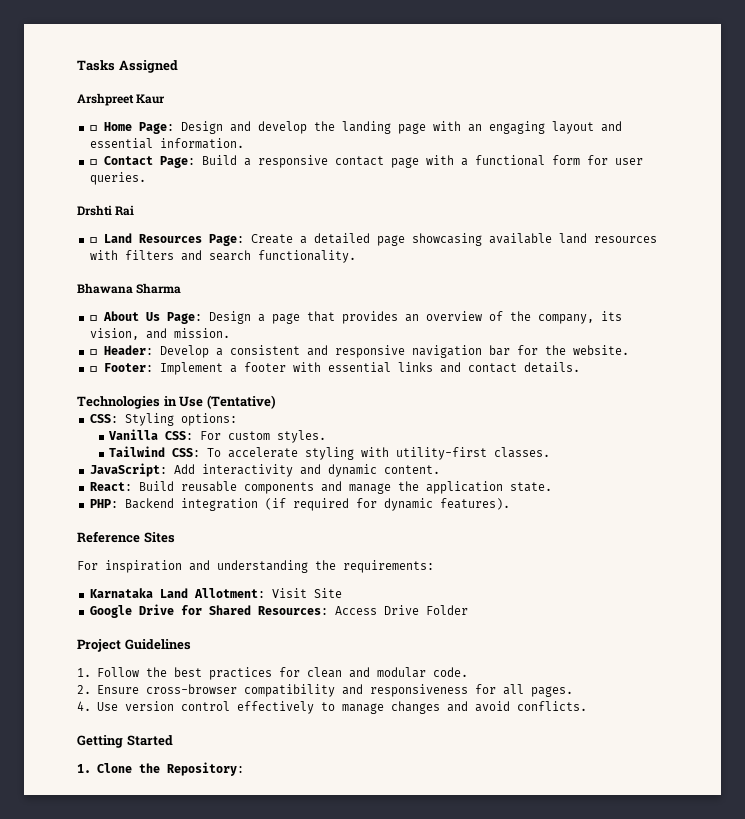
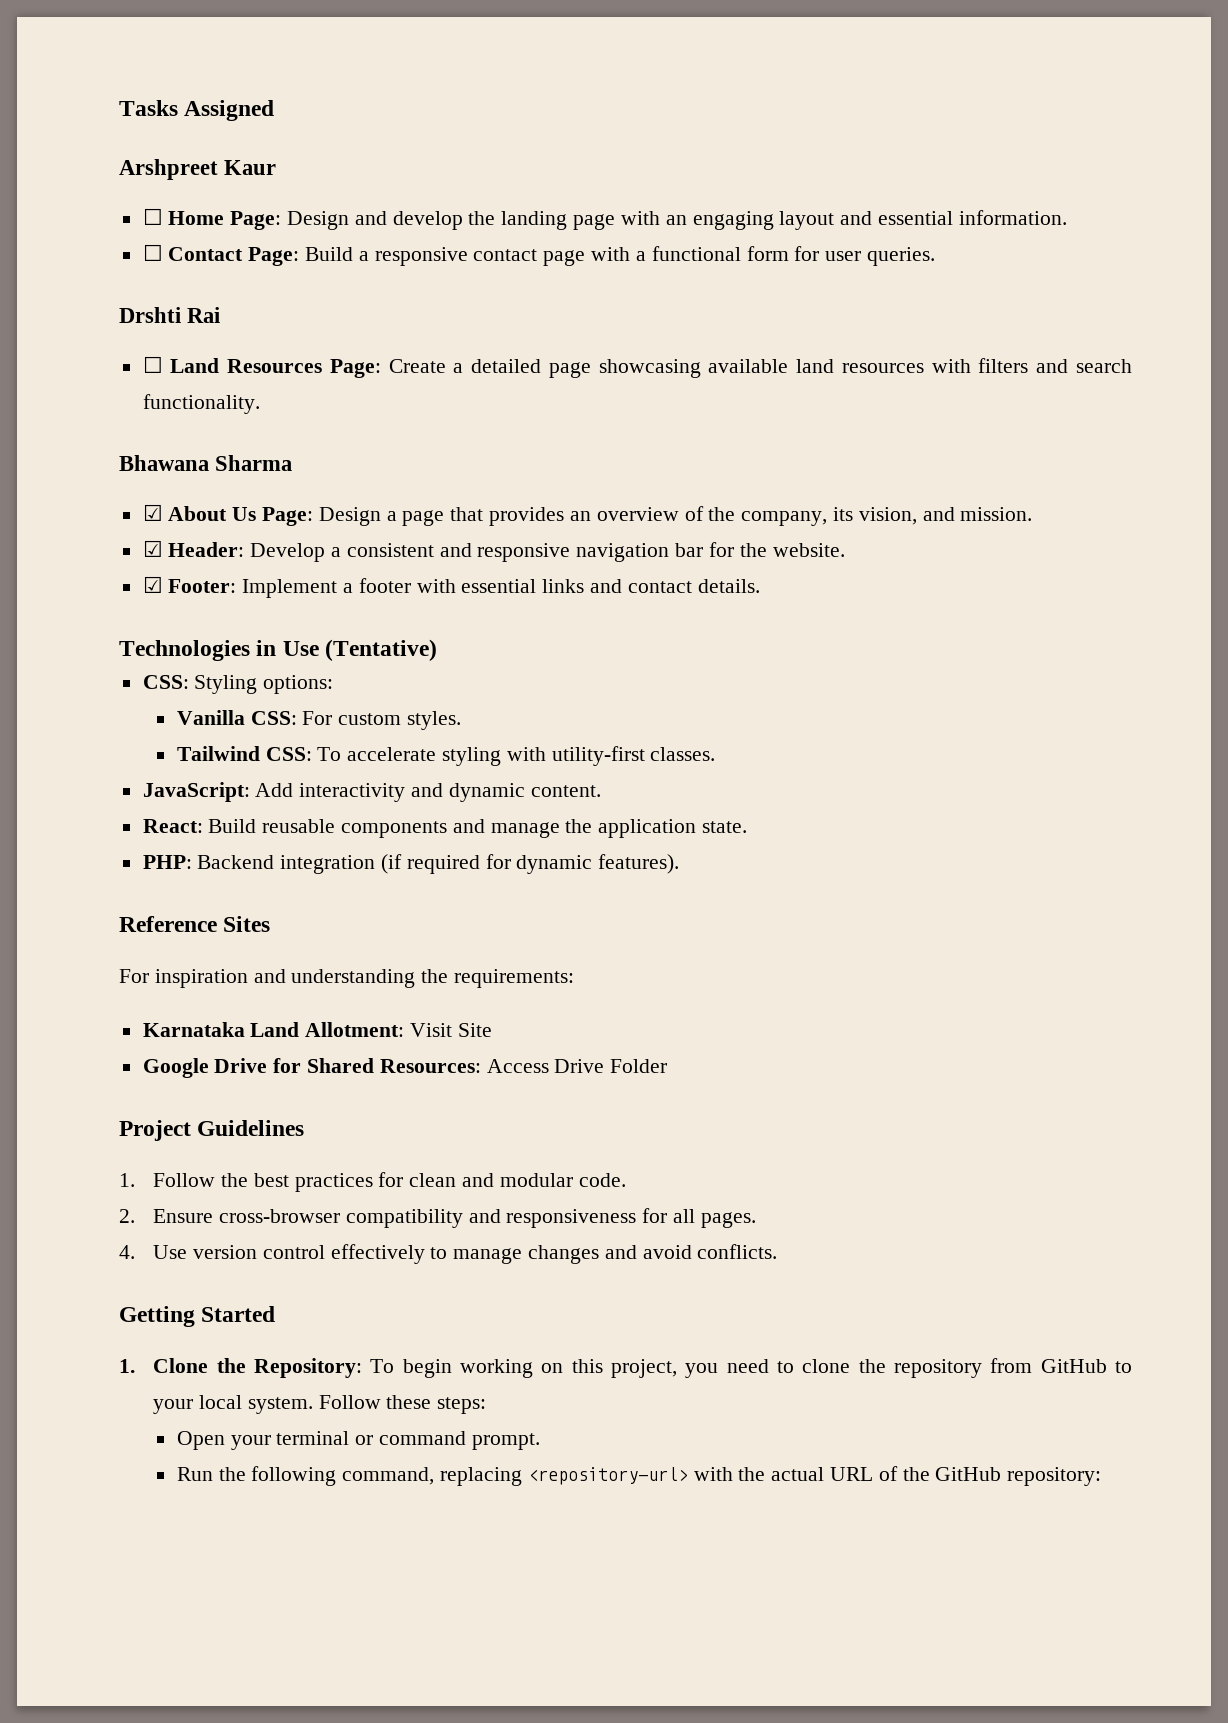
[89,315,97,321] ☐ -> [142,504,163,521] ☑
[89,349,97,355] ☐ -> [142,540,163,557] ☑
[89,366,97,372] ☐ -> [142,576,163,593] ☑
(244, 769) none -> [370,1358,1133,1378] [153,1395,487,1414] [176,1431,540,1450] [176,1466,1102,1486] To begin working on this project, you need to clone the repository from GitHub to your local system. Follow these steps: // Open your terminal or command prompt. // Run the following command, replacing <repository-url> with the actual URL of the GitHub repository:

